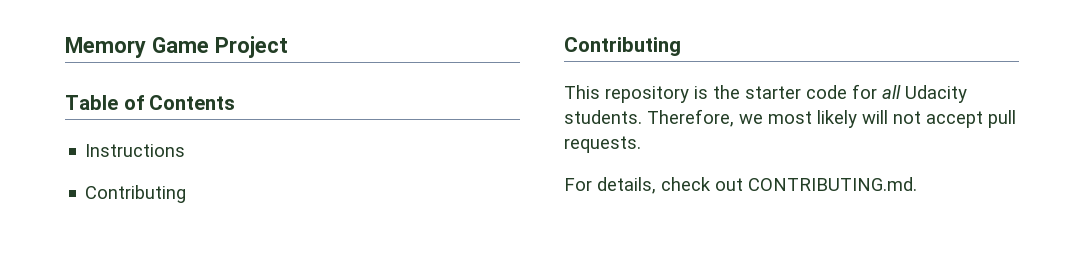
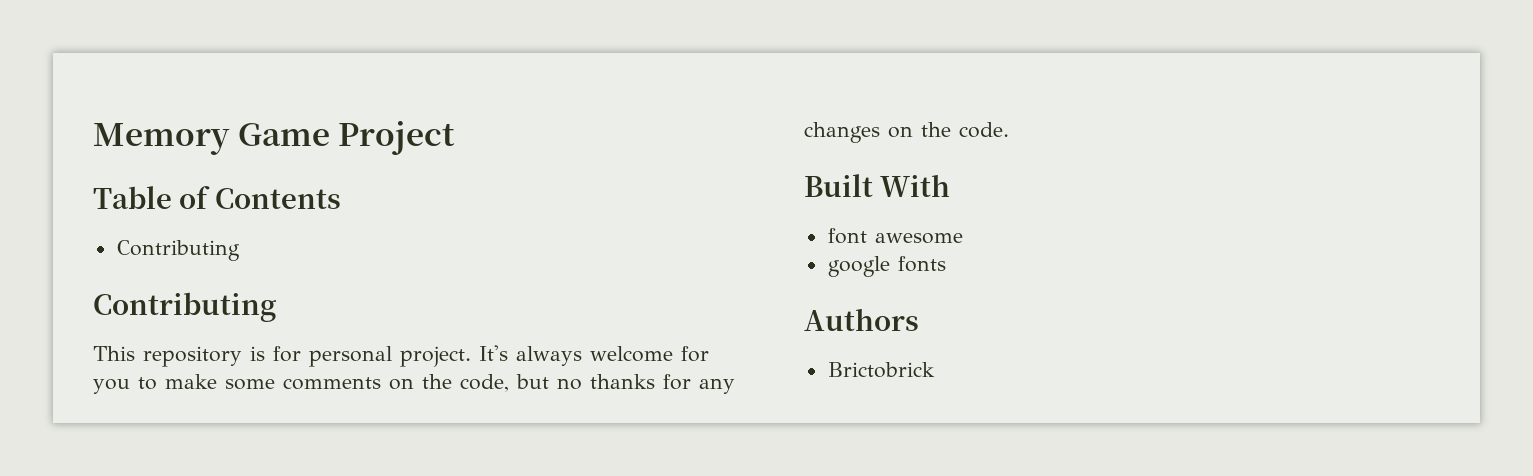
[85,144,186,157] // Instructions -> (341, 198) none
[713,84,967,103] [564,109,1016,128] [564,136,641,153] [564,177,917,194] the starter code for all Udacity students. Therefore, we most likely will not accept pull requests. // For details, check out CONTRIBUTING.md. -> [273,345,709,367] [93,374,735,394] [804,122,1009,143] [804,174,951,197] [827,228,963,244] [827,256,946,277] [804,308,919,331] [827,362,935,378] for personal project. It's always welcome for you to make some comments on the code, but no thanks for any changes on the code. // Built With // font awesome // google fonts // Authors // Brictobrick

